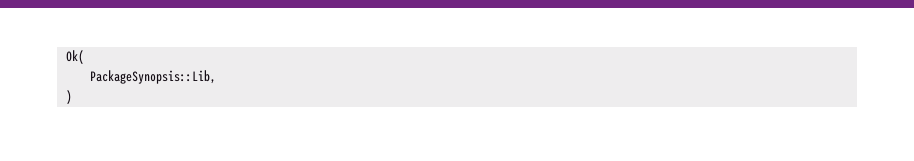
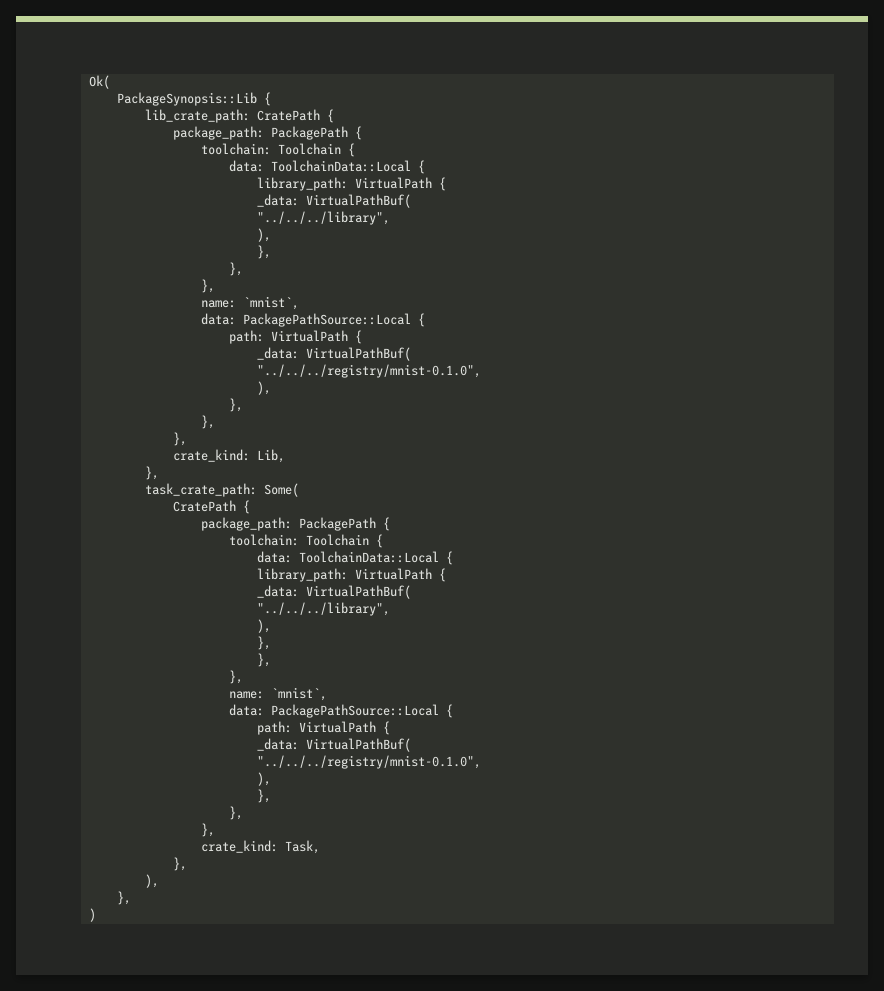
[89,70,216,84] PackageSynopsis::Lib, -> [117,92,272,106] [145,109,335,123] [173,126,363,140] [201,143,356,157] [229,160,426,174] [257,177,447,191] [257,194,412,208] [257,211,391,225] [257,228,272,242] [257,245,272,259] [229,262,244,276] [201,279,216,293] [201,296,300,310] [201,313,426,327] [229,330,363,344] [257,347,412,361] [257,364,482,378] [257,381,272,395] [229,398,244,412] [201,415,216,429] [173,432,188,446] [173,449,286,463] [145,466,160,480] [145,483,300,497] [173,500,251,514] [201,517,391,531] [229,534,384,548] [257,551,454,565] [257,568,447,582] [257,585,412,599] [257,602,391,616] [257,619,272,633] [257,636,272,650] [257,653,272,667] [229,670,244,684] [229,687,328,701] [229,704,454,718] [257,721,391,735] [257,738,412,752] [257,755,482,769] [257,772,272,786] [257,789,272,803] [229,806,244,820] [201,823,216,837] [201,840,321,854] [173,857,188,871] [145,874,160,888] [117,891,132,905] PackageSynopsis::Lib { // lib_crate_path: CratePath { // package_path: PackagePath { // toolchain: Toolchain { // data: ToolchainData::Local { // library_path: VirtualPath { // _data: VirtualPathBuf( // "../../../library", // ), // }, // }, // }, // name: `mnist`, // data: PackagePathSource::Local { // path: VirtualPath { // _data: VirtualPathBuf( // "../../../registry/mnist-0.1.0", // ), // }, // }, // }, // crate_kind: Lib, // }, // task_crate_path: Some( // CratePath { // package_path: PackagePath { // toolchain: Toolchain { // data: ToolchainData::Local { // library_path: VirtualPath { // _data: VirtualPathBuf( // "../../../library", // ), // }, // }, // }, // name: `mnist`, // data: PackagePathSource::Local { // path: VirtualPath { // _data: VirtualPathBuf( // "../../../registry/mnist-0.1.0", // ), // }, // }, // }, // crate_kind: Task, // }, // ), // },

